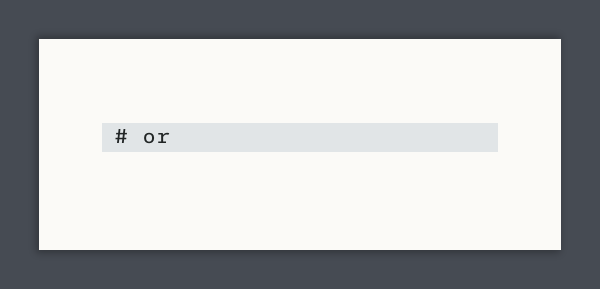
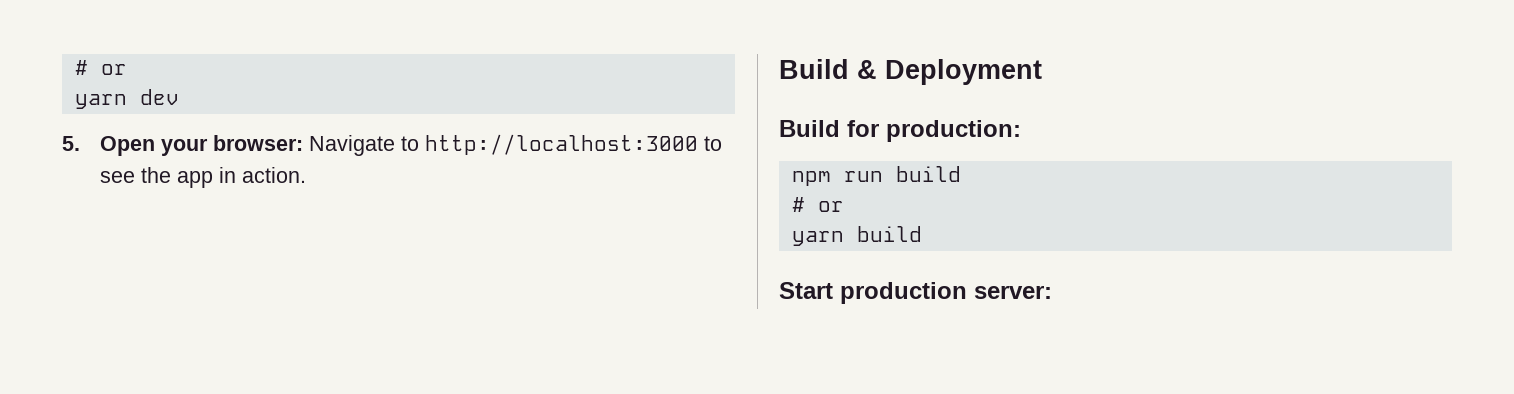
[114,129,171,144] # or -> [74,60,127,75] [74,89,179,109] [62,134,723,156] [100,167,307,188] [779,59,1042,85] [779,120,1021,142] [791,166,961,186] [791,197,844,212] [791,226,922,246] [779,282,1052,304] # or // yarn dev // 5. Open your browser: Navigate to http://localhost:3000 to see the app in action. // Build & Deployment // Build for production: // npm run build // # or // yarn build // Start production server:

